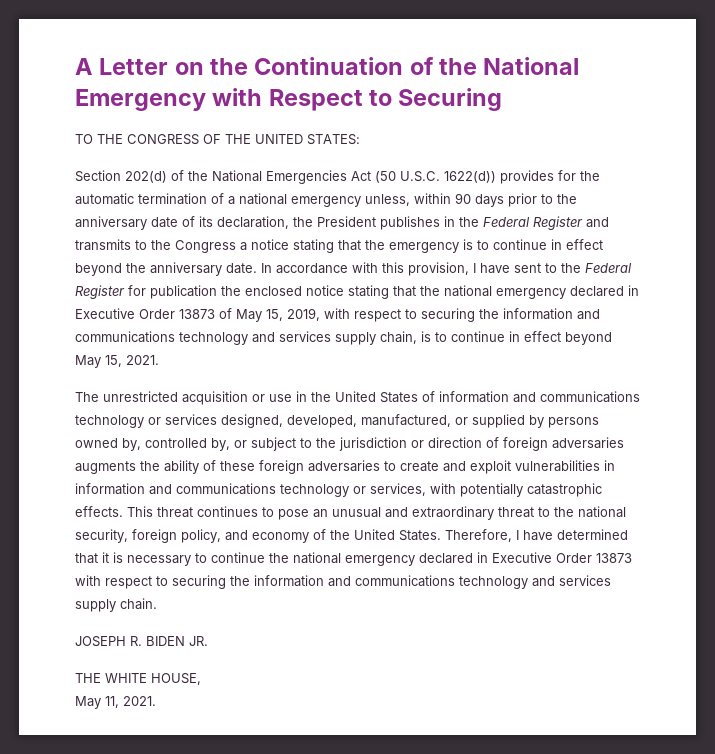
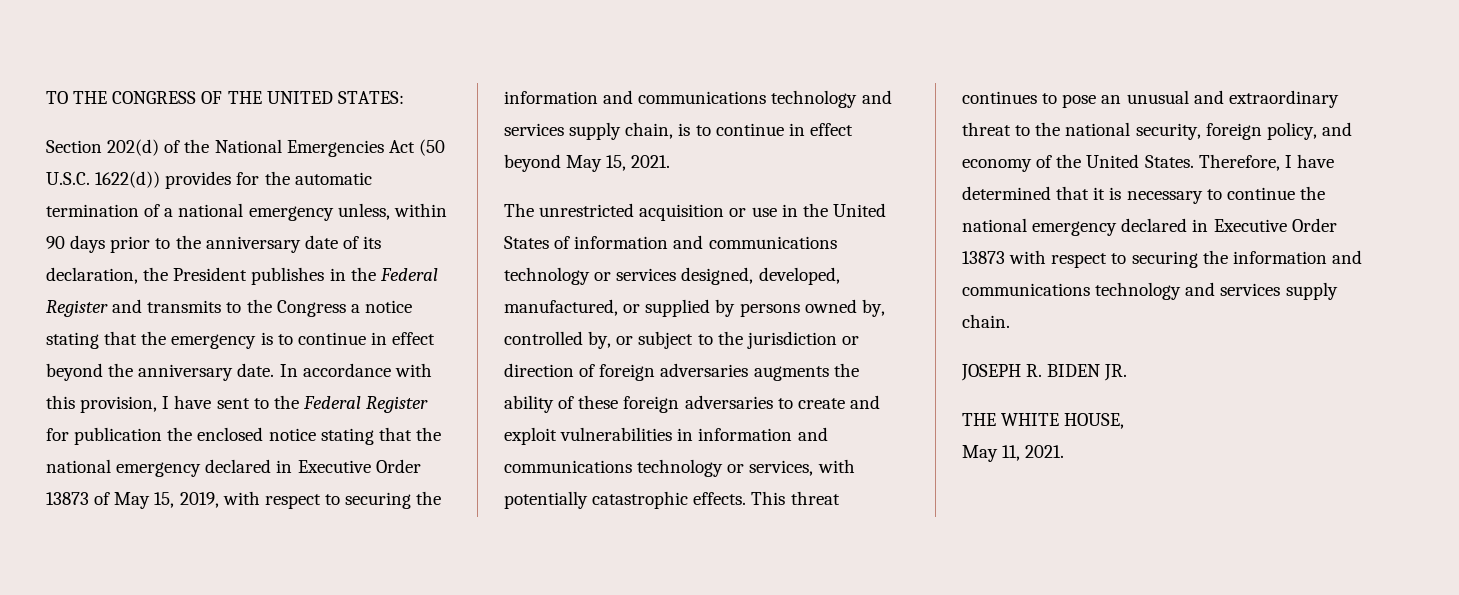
[75,57,580,75] [75,88,503,111] A Letter on the Continuation of the National Emergency with Respect to Securing // -> (46, 97) none

